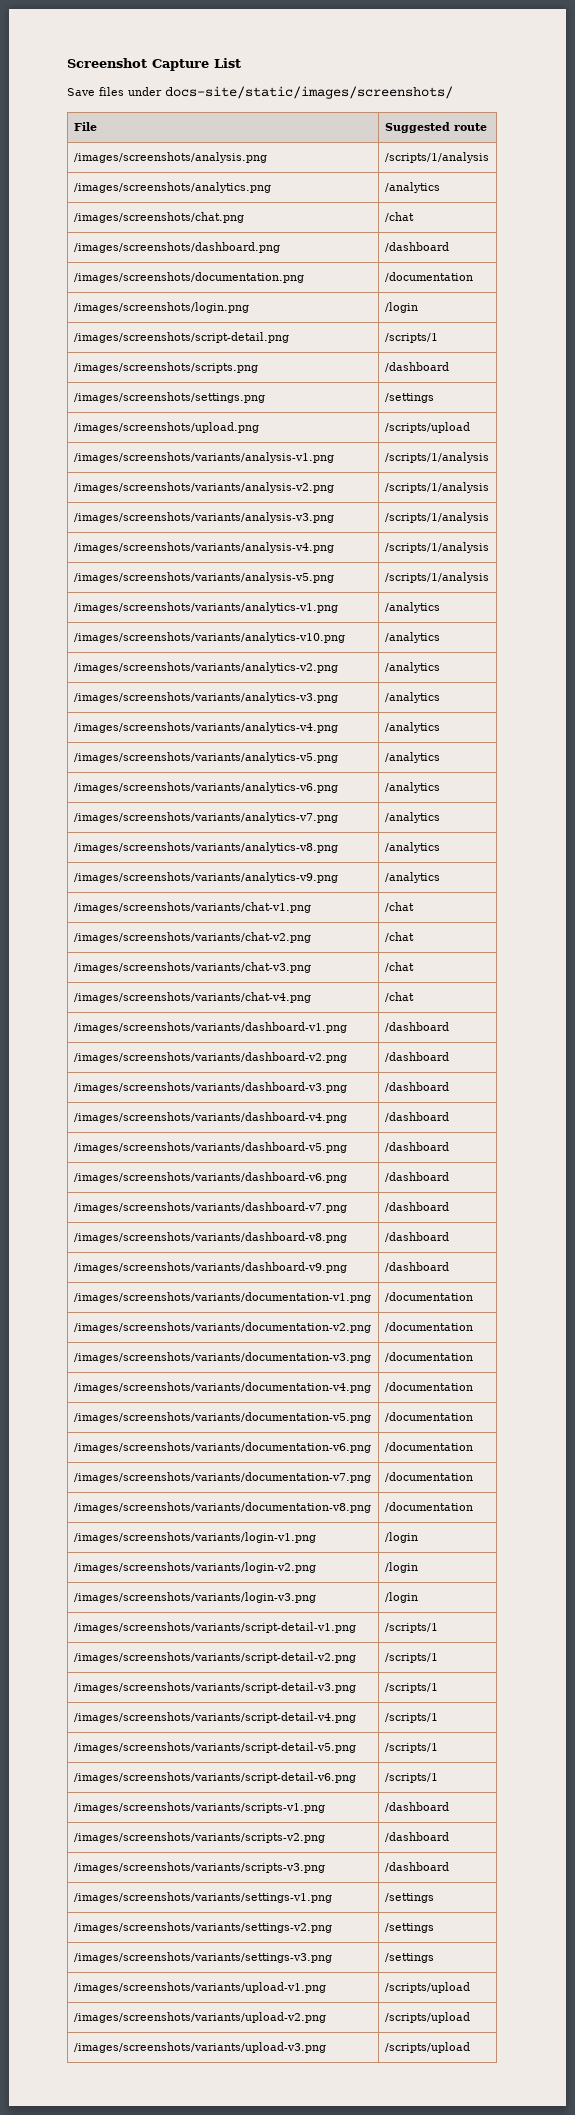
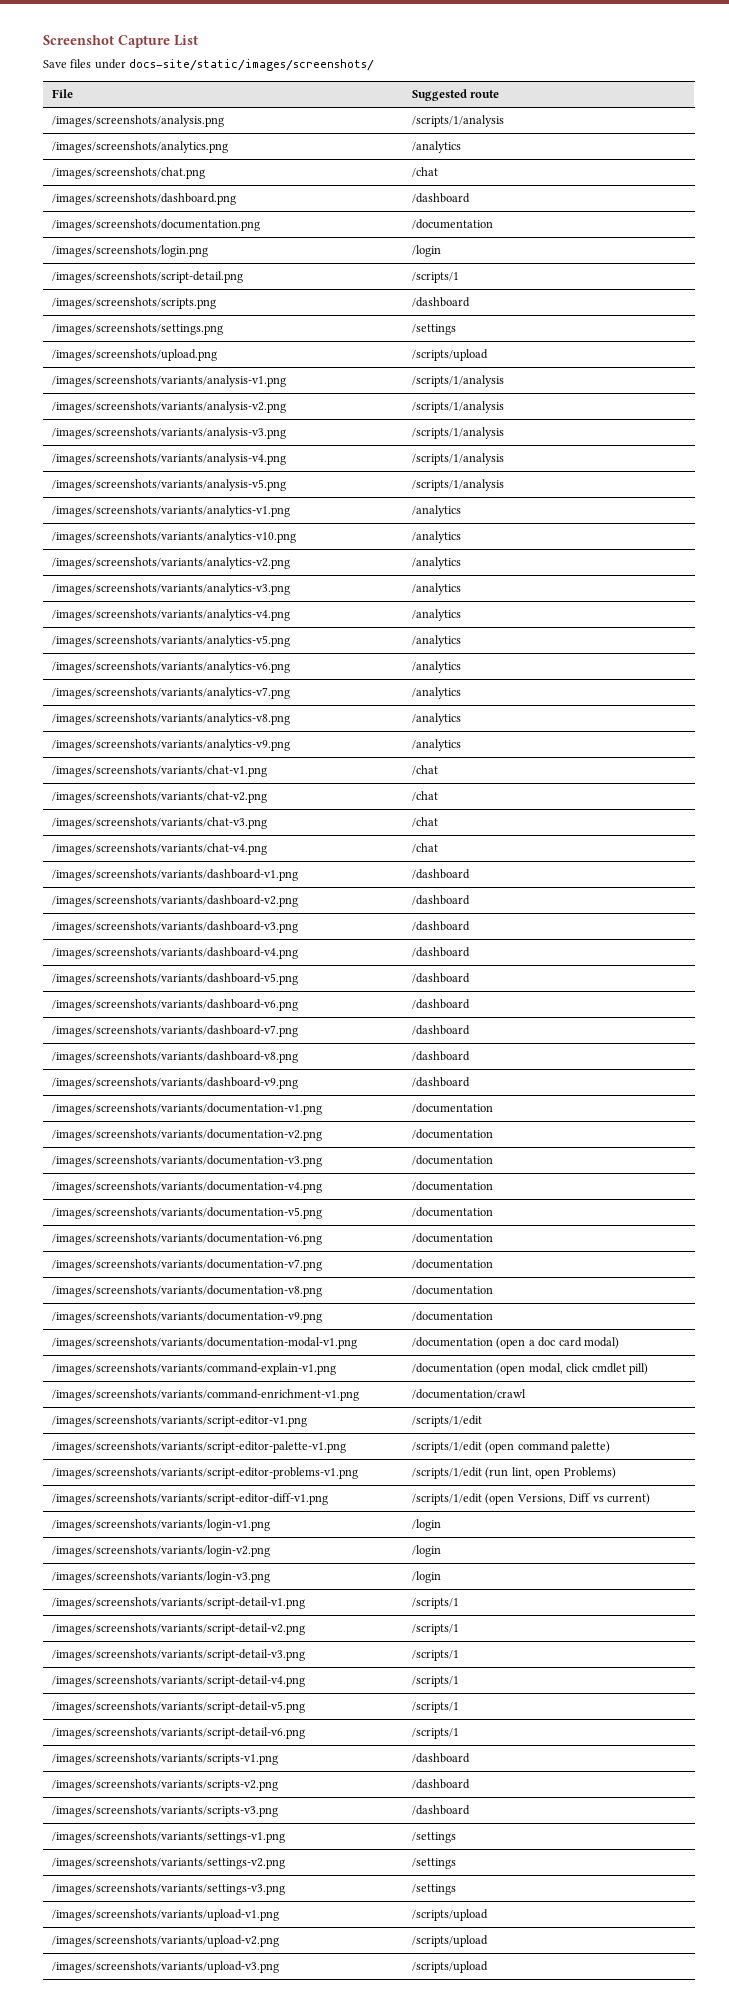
(473, 1507) none -> [52,1311,323,1323] [412,1311,494,1321] [52,1337,358,1349] [412,1337,619,1349] [52,1363,337,1375] [412,1363,648,1375] [52,1389,360,1401] [412,1389,527,1399] [52,1415,308,1427] [412,1415,483,1427] [52,1441,347,1453] [412,1441,611,1453] [52,1467,359,1479] [412,1467,616,1479] [52,1493,329,1505] [412,1493,650,1505] // /images/screenshots/variants/documentation-v9.png | /documentation // /images/screenshots/variants/documentation-modal-v1.png | /documentation (open a doc card modal) // /images/screenshots/variants/command-explain-v1.png | /documentation (open modal, click cmdlet pill) // /images/screenshots/variants/command-enrichment-v1.png | /documentation/crawl // /images/screenshots/variants/script-editor-v1.png | /scripts/1/edit // /images/screenshots/variants/script-editor-palette-v1.png | /scripts/1/edit (open command palette) // /images/screenshots/variants/script-editor-problems-v1.png | /scripts/1/edit (run lint, open Problems) // /images/screenshots/variants/script-editor-diff-v1.png | /scripts/1/edit (open Versions, Diff vs current)

